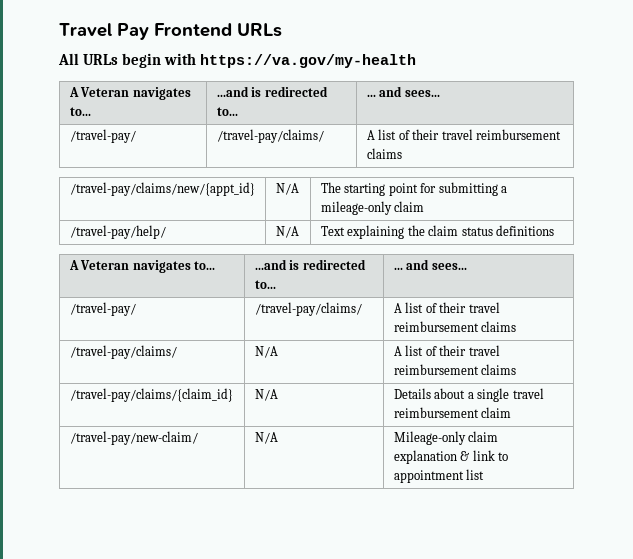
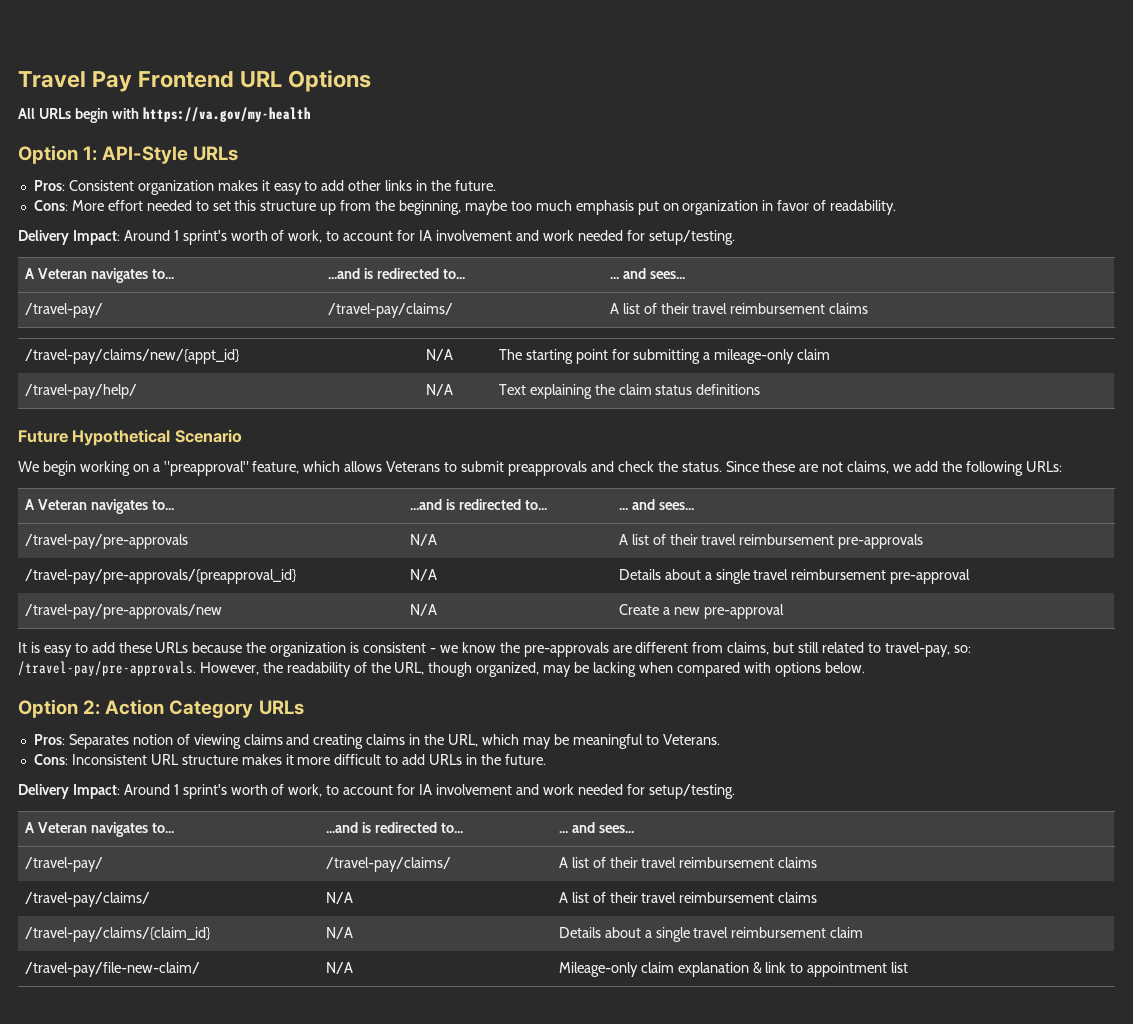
[237,23,282,37] URLs -> [240,70,372,92] URL Options
(416, 61) none -> [18,145,239,164] [33,180,496,195] [33,200,897,215] [18,230,735,245] // Option 1: API-Style URLs // Pros: Consistent organization makes it easy to add other links in the future. // Cons: More effort needed to set this structure up from the beginning, maybe too much emphasis put on organization in favor of readability. // Delivery Impact: Around 1 sprint's worth of work, to account for IA involvement and work needed for setup/testing.
(555, 230) none -> [18,429,242,446] [18,461,1062,476] [24,499,174,514] [409,499,547,510] [618,499,694,510] [24,534,188,549] [409,534,437,546] [618,534,924,549] [24,569,297,584] [409,569,437,581] [618,569,971,584] [24,604,222,619] [409,604,437,616] [618,604,784,619] [18,642,971,657] [18,661,865,677] [18,699,304,718] [33,734,720,749] [33,754,546,765] [18,784,735,799] // Future Hypothetical Scenario // We begin working on a "preapproval" feature, which allows Veterans to submit preapprovals and check the status. Since these are not claims, we add the following URLs: // A Veteran navigates to... | ...and is redirected to... | ... and sees... // /travel-pay/pre-approvals | N/A | A list of their travel reimbursement pre-approvals // /travel-pay/pre-approvals/{preapproval_id} | N/A | Details about a single travel reimbursement pre-approval // /travel-pay/pre-approvals/new | N/A | Create a new pre-approval // It is easy to add these URLs because the organization is consistent - we know the pre-approvals are different from claims, but still related to travel-pay, so: /travel-pay/pre-approvals. However, the readability of the URL, though organized, may be lacking when compared with options below. // Option 2: Action Category URLs // Pros: Separates notion of viewing claims and creating claims in the URL, which may be meaningful to Veterans. // Cons: Inconsistent URL structure makes it more difficult to add URLs in the future. // Delivery Impact: Around 1 sprint's worth of work, to account for IA involvement and work needed for setup/testing.
[69,431,198,445] /travel-pay/new-claim/ -> [24,962,200,977] /travel-pay/file-new-claim/

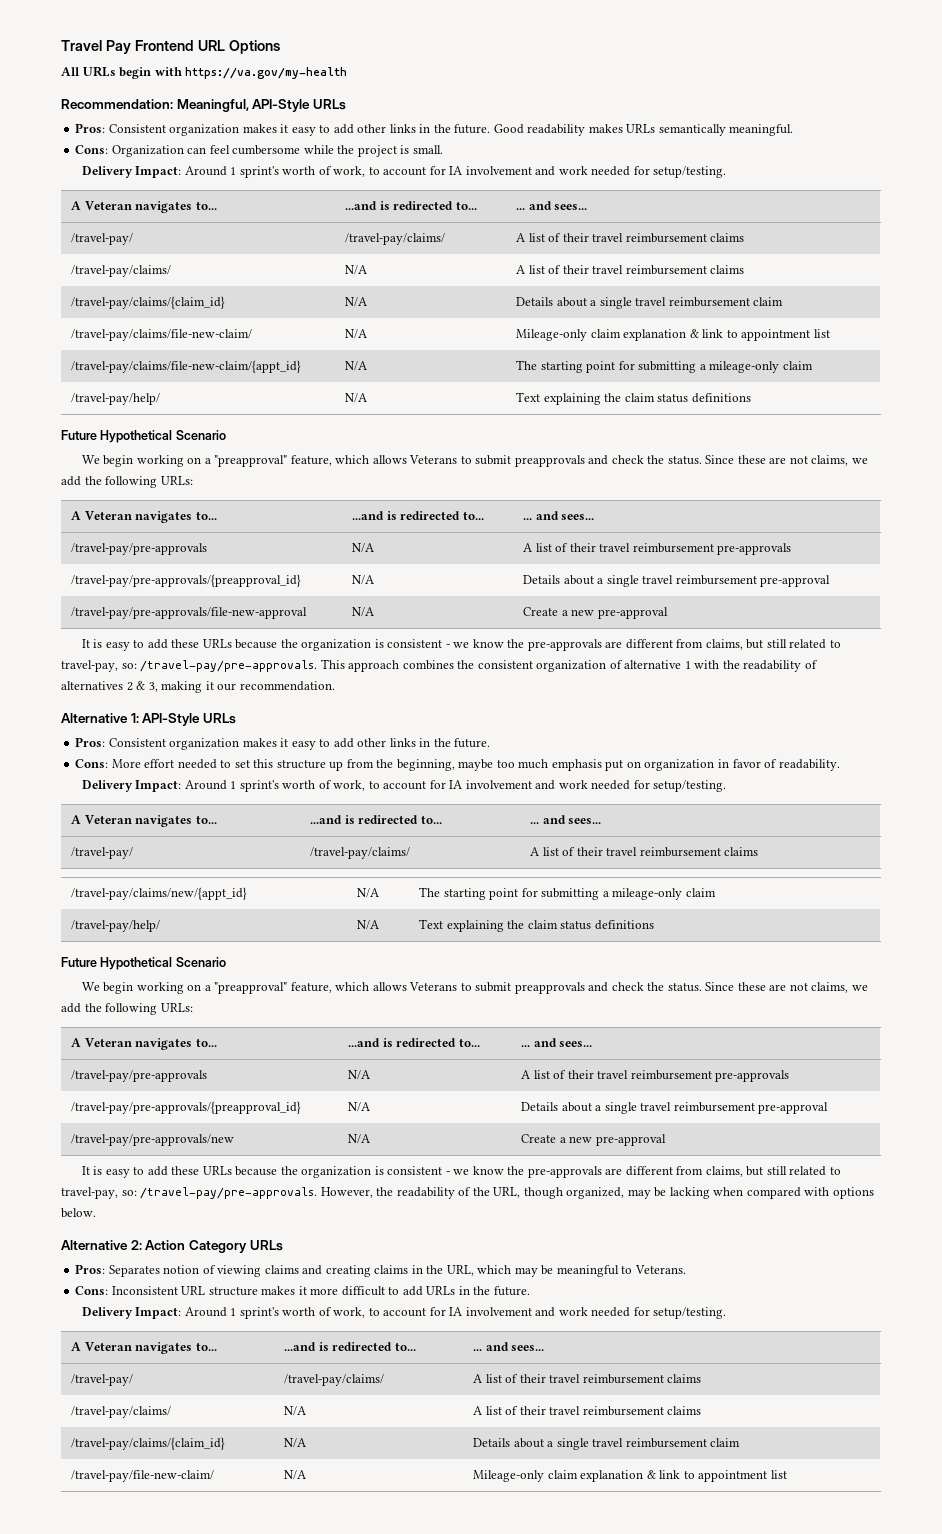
[18,145,78,164] Option -> [61,99,346,112] [75,123,794,136] [75,145,443,157] [81,166,727,178] [71,201,217,213] [345,201,477,210] [516,201,588,210] [71,233,134,245] [345,233,446,245] [516,233,745,243] [71,265,172,277] [345,265,368,275] [516,265,745,275] [71,296,226,309] [345,297,368,307] [516,297,784,309] [71,329,253,341] [345,329,368,339] [516,329,830,341] [71,360,302,373] [345,361,368,371] [516,360,813,373] [71,393,161,405] [345,393,368,403] [516,392,751,405] [61,430,226,443] [81,455,868,467] [61,476,193,488] [71,511,217,523] [352,511,484,520] [523,511,595,520] [71,543,208,555] [352,543,375,553] [523,543,792,555] [71,574,302,587] [352,575,375,585] [523,575,831,587] [71,607,308,619] [352,607,375,617] [523,607,668,619] [81,639,841,651] [61,659,818,672] [61,681,335,693] [61,713,128,723] Recommendation: Meaningful, API-Style URLs // Pros: Consistent organization makes it easy to add other links in the future. Good readability makes URLs semantically meaningful. // Cons: Organization can feel cumbersome while the project is small. // Delivery Impact: Around 1 sprint's worth of work, to account for IA involvement and work needed for setup/testing. // A Veteran navigates to... | ...and is redirected to... | ... and sees... // /travel-pay/ | /travel-pay/claims/ | A list of their travel reimbursement claims // /travel-pay/claims/ | N/A | A list of their travel reimbursement claims // /travel-pay/claims/{claim_id} | N/A | Details about a single travel reimbursement claim // /travel-pay/claims/file-new-claim/ | N/A | Mileage-only claim explanation & link to appointment list // /travel-pay/claims/file-new-claim/{appt_id} | N/A | The starting point for submitting a mileage-only claim // /travel-pay/help/ | N/A | Text explaining the claim status definitions // Future Hypothetical Scenario // We begin working on a "preapproval" feature, which allows Veterans to submit preapprovals and check the status. Since these are not claims, we add the following URLs: // A Veteran navigates to... | ...and is redirected to... | ... and sees... // /travel-pay/pre-approvals | N/A | A list of their travel reimbursement pre-approvals // /travel-pay/pre-approvals/{preapproval_id} | N/A | Details about a single travel reimbursement pre-approval // /travel-pay/pre-approvals/file-new-approval | N/A | Create a new pre-approval // It is easy to add these URLs because the organization is consistent - we know the pre-approvals are different from claims, but still related to travel-pay, so: /travel-pay/pre-approvals. This approach combines the consistent organization of alternative 1 with the readability of alternatives 2 & 3, making it our recommendation. // Alternative
[18,699,78,718] Option -> [61,1240,128,1250] Alternative

